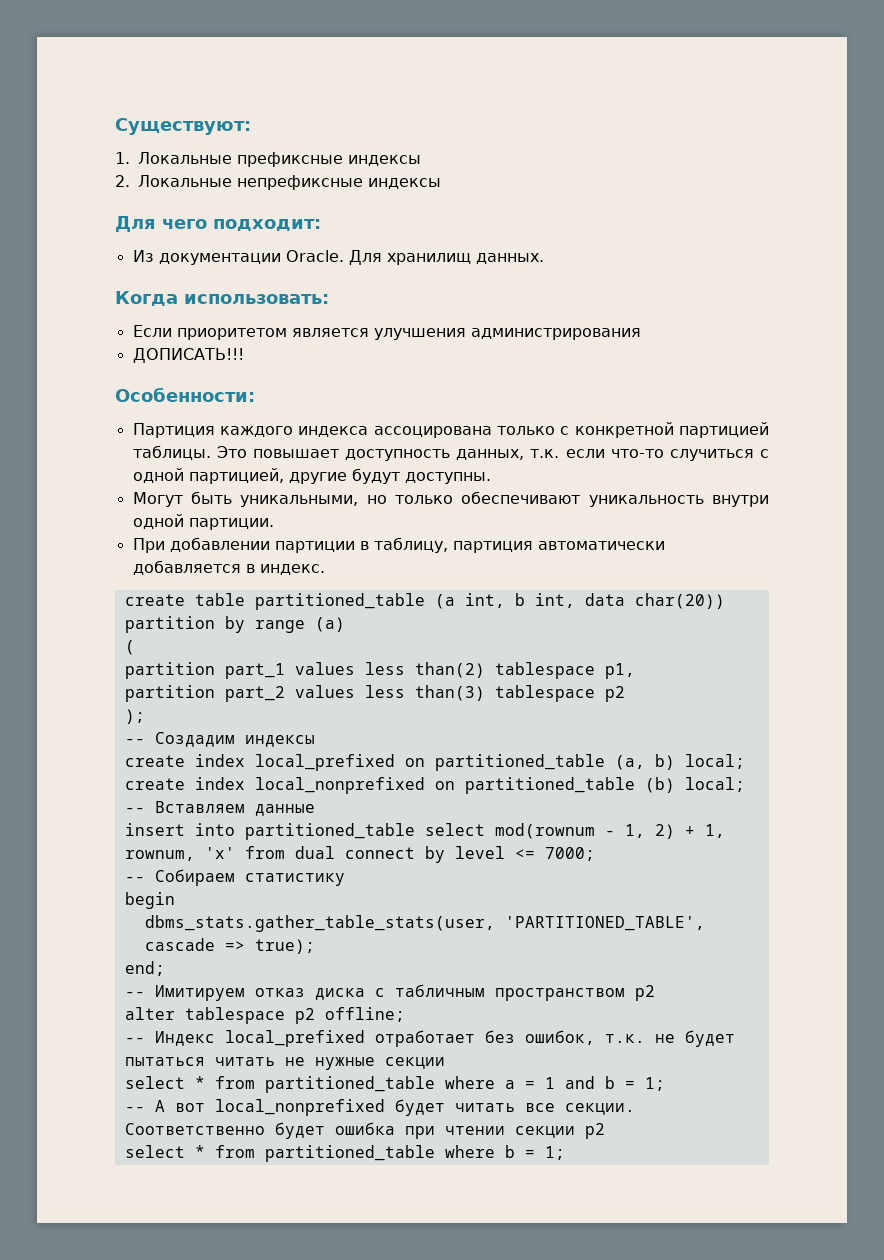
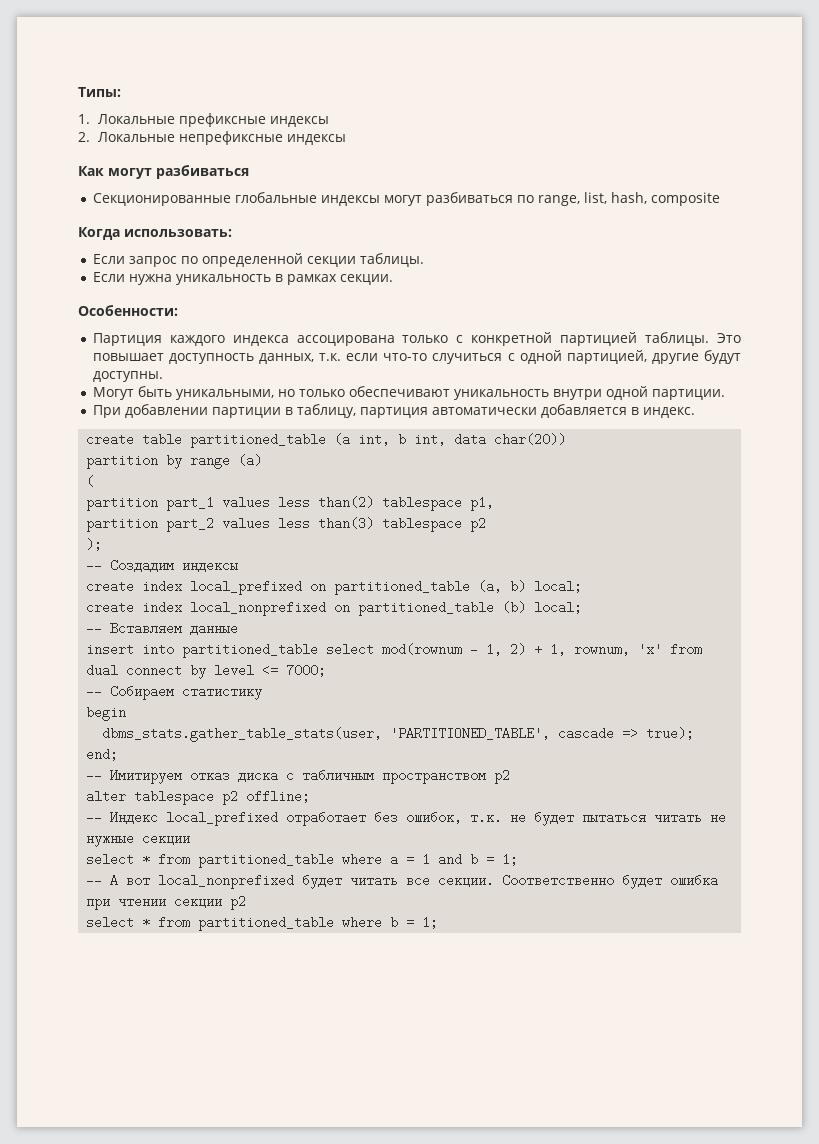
[115,118,251,135] Существуют: -> [78,87,121,97] Типы:
[115,216,321,232] [132,250,544,265] [115,291,329,306] [132,325,641,340] [132,348,244,363] Для чего подходит: // Из документации Oracle. Для хранилищ данных. // Когда использовать: // Если приоритетом является улучшения администрирования // ДОПИСАТЬ!!! -> [78,165,249,179] [92,192,720,206] [78,227,232,240] [92,253,424,267] [92,272,393,285] Как могут разбиваться // Секционированные глобальные индексы могут разбиваться по range, list, hash, composite // Когда использовать: // Если запрос по определенной секции таблицы. // Если нужна уникальность в рамках секции.

